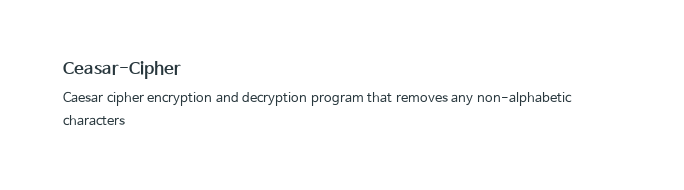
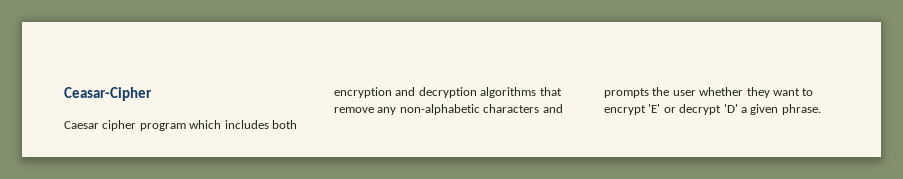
[147,92,572,106] [63,115,125,126] encryption and decryption program that removes any non-alphabetic characters -> [139,120,297,131] [334,87,562,98] [334,104,563,115] [604,87,814,98] [604,104,821,115] program which includes both encryption and decryption algorithms that remove any non-alphabetic characters and prompts the user whether they want to encrypt 'E' or decrypt 'D' a given phrase.

